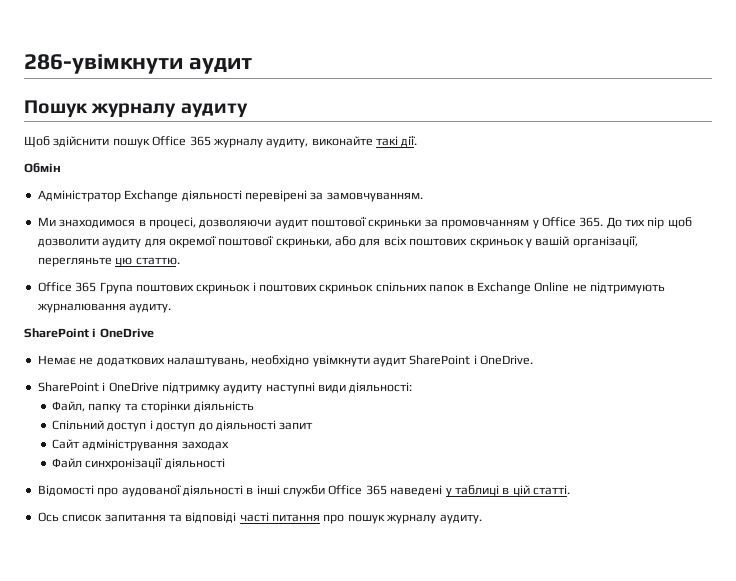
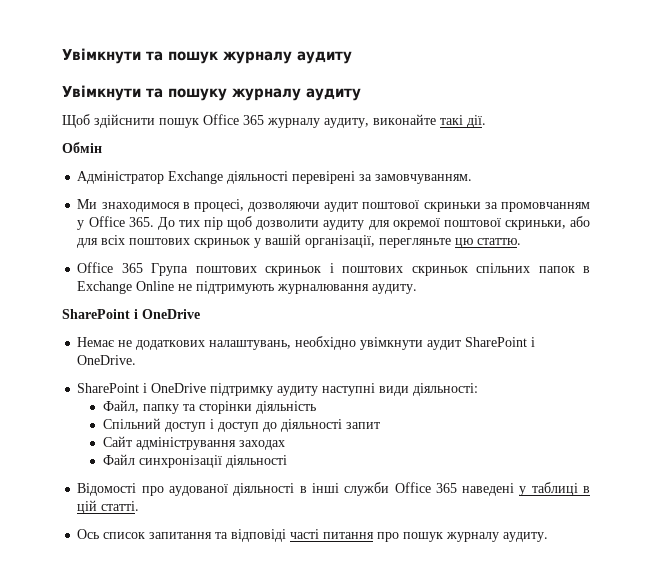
[24,54,253,74] [24,100,88,118] 286-увімкнути аудит // Пошук -> [62,48,352,64] [62,85,227,101] Увімкнути та пошук журналу аудиту // Увімкнути та пошуку

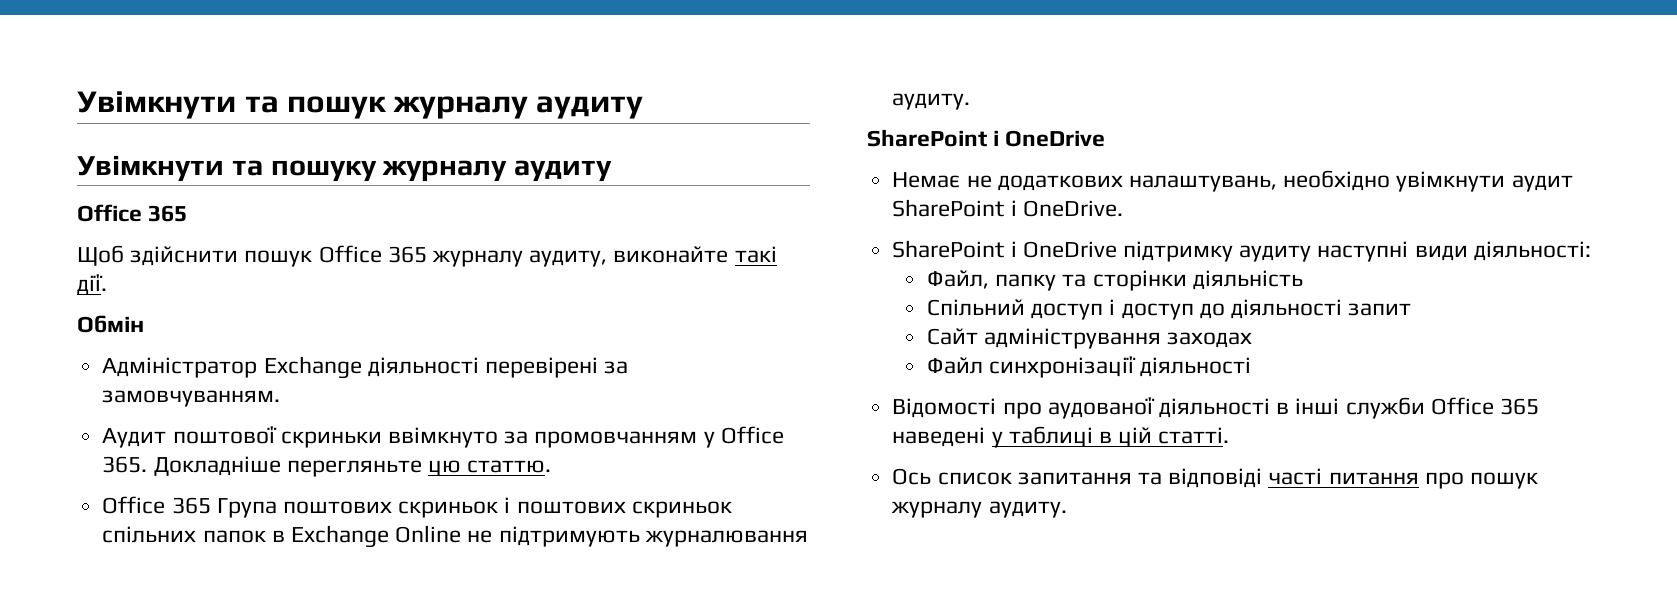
(361, 94) none -> [77,204,188,222] // Office 365
[77,199,359,212] Ми знаходимося в процесі, дозволяючи аудит -> [102,428,167,448] Аудит
(481, 207) none -> [387,427,498,448] ввімкнуто
[157,216,591,230] [77,234,376,248] До тих пір щоб дозволити аудиту для окремої поштової скриньки, або для всіх поштових скриньок у вашій організації, -> [153,456,281,476] Докладніше

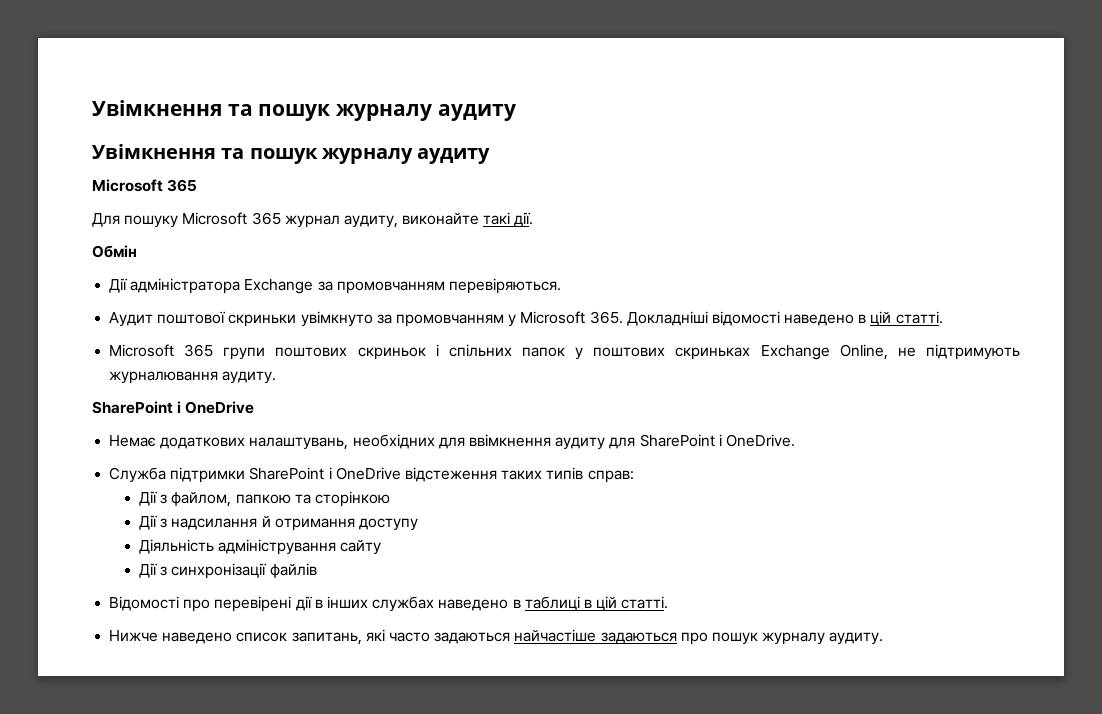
[77,91,644,119] [77,155,613,182] [77,204,142,222] Увімкнути та пошук журналу аудиту // Увімкнути та пошуку журналу аудиту // Office -> [92,100,516,121] [92,144,491,164] [92,179,163,192] Увімкнення та пошук журналу аудиту // Увімкнення та пошук журналу аудиту // Microsoft
[77,245,524,267] Щоб здійснити пошук Office 365 журналу -> [92,212,340,228] Для пошуку Microsoft 365 журнал
[102,356,629,379] [102,390,281,407] Адміністратор Exchange діяльності перевірені за замовчуванням. -> [109,278,561,294] Дії адміністратора Exchange за промовчанням перевіряються.
[387,427,498,448] ввімкнуто -> [300,311,373,327] увімкнуто
[720,426,784,444] [102,456,552,477] [102,496,732,518] [102,525,462,548] Office 365. Докладніше перегляньте цю статтю. // Office 365 Група поштових скриньок і поштових скриньок спільних папок в Exchange Online -> [520,311,943,326] [109,344,888,360] Microsoft 365. Докладніші відомості наведено в цій статті. // Microsoft 365 групи поштових скриньок і спільних папок у поштових скриньках Exchange Online,
[966,175,992,188] не -> (157, 441) none
[1283,170,1573,192] необхідно увімкнути аудит -> [352,434,636,450] необхідних для ввімкнення аудиту для
[892,240,1591,262] [927,270,1303,291] [927,299,1412,320] [927,328,1253,349] [927,356,1252,378] [892,397,1539,419] [892,426,1230,448] [892,468,1419,488] SharePoint і OneDrive підтримку аудиту наступні види діяльності: // Файл, папку та сторінки діяльність // Спільний доступ і доступ до діяльності запит // Сайт адміністрування заходах // Файл синхронізації діяльності // Відомості про аудованої діяльності в інші служби Office 365 наведені у таблиці в цій статті. // Ось список запитання та відповіді часті питання -> [109,467,634,483] [139,491,391,507] [139,515,419,531] [139,539,382,555] [139,563,317,579] [109,596,669,612] [109,629,677,645] Служба підтримки SharePoint і OneDrive відстеження таких типів справ: // Дії з файлом, папкою та сторінкою // Дії з надсилання й отримання доступу // Діяльність адміністрування сайту // Дії з синхронізації файлів // Відомості про перевірені дії в інших службах наведено в таблиці в цій статті. // Нижче наведено список запитань, які часто задаються найчастіше задаються

